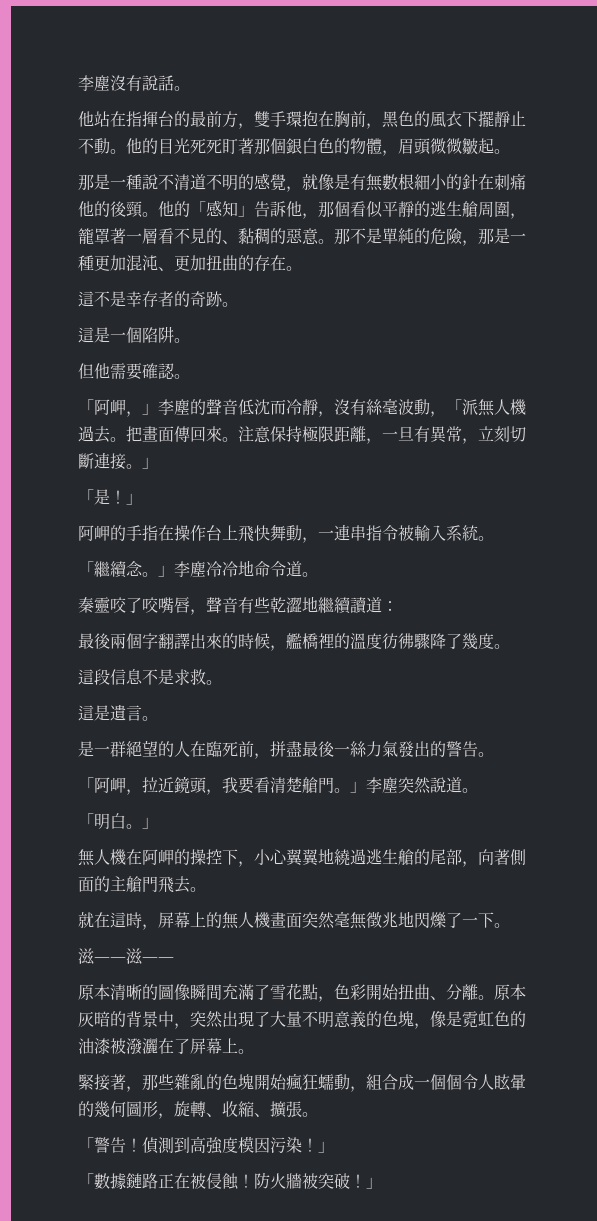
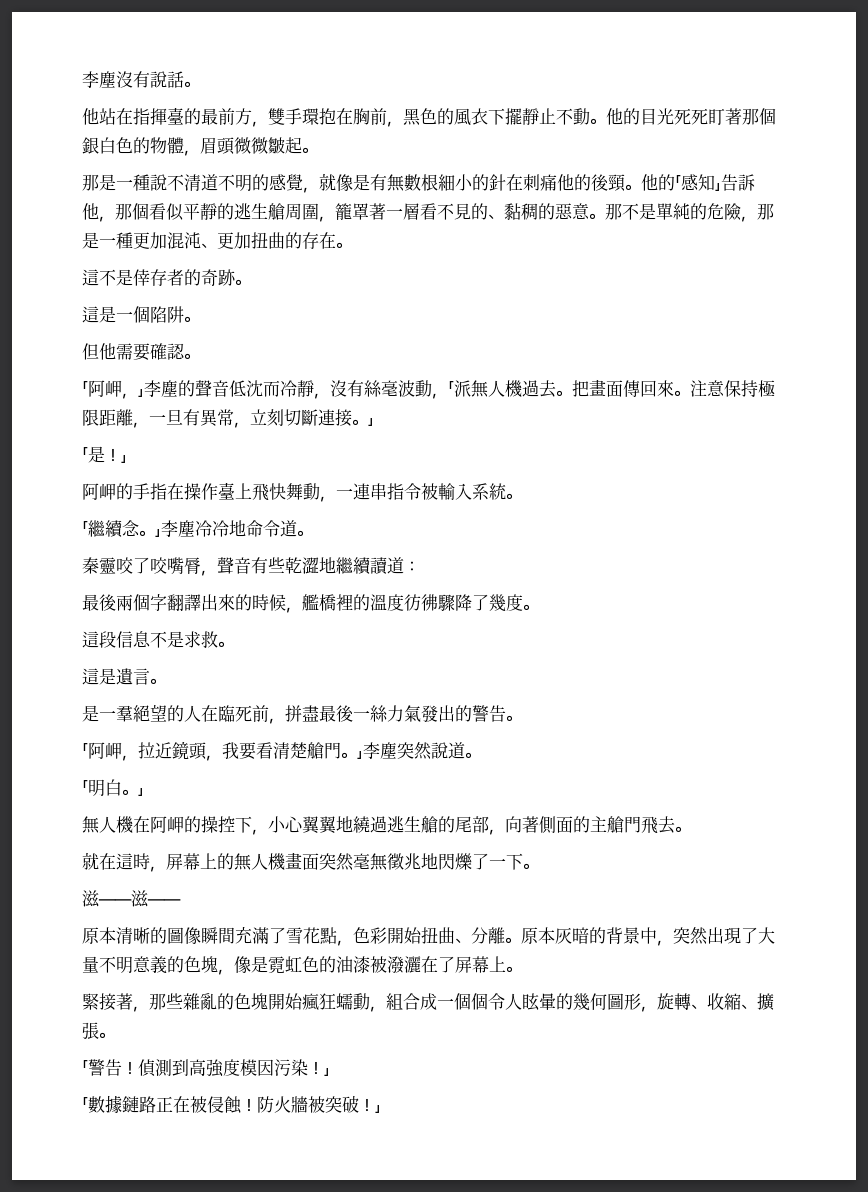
[158,111,174,127] 台 -> [167,107,184,125] 臺
[126,291,142,307] 幸 -> [133,269,150,286] 倖
[206,525,222,541] 台 -> [218,482,235,500] 臺
[174,597,190,613] 唇 -> [184,557,201,574] 脣
[110,741,126,757] 群 -> [116,705,133,722] 羣

